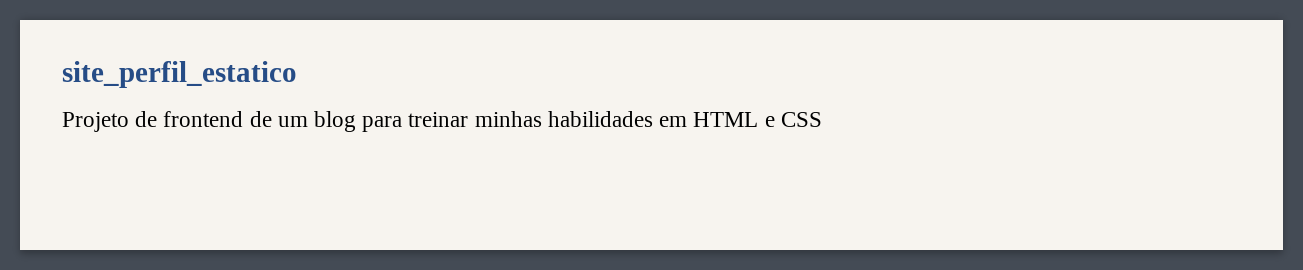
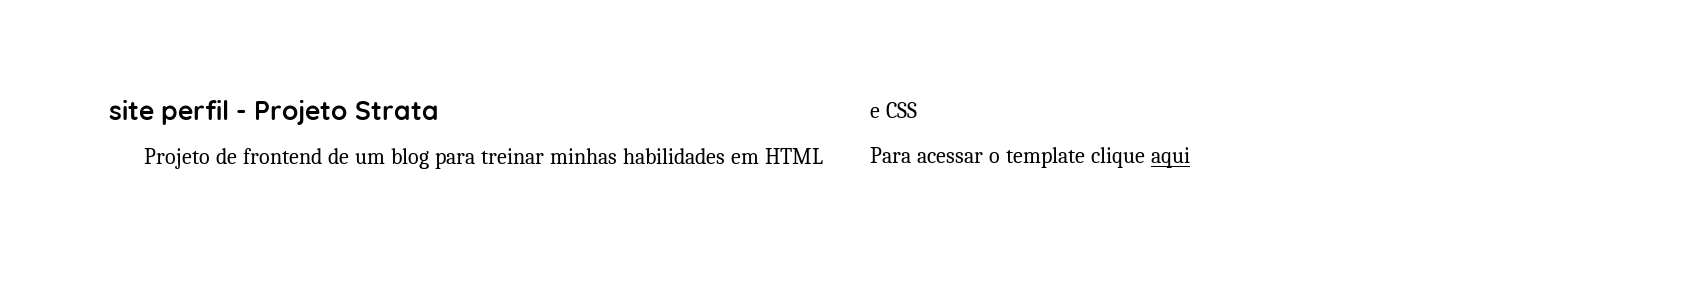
[62,61,297,88] site_perfil_estatico -> [109,99,439,125] site perfil - Projeto Strata
(822, 119) none -> [870,147,1190,168] // Para acessar o template clique aqui

